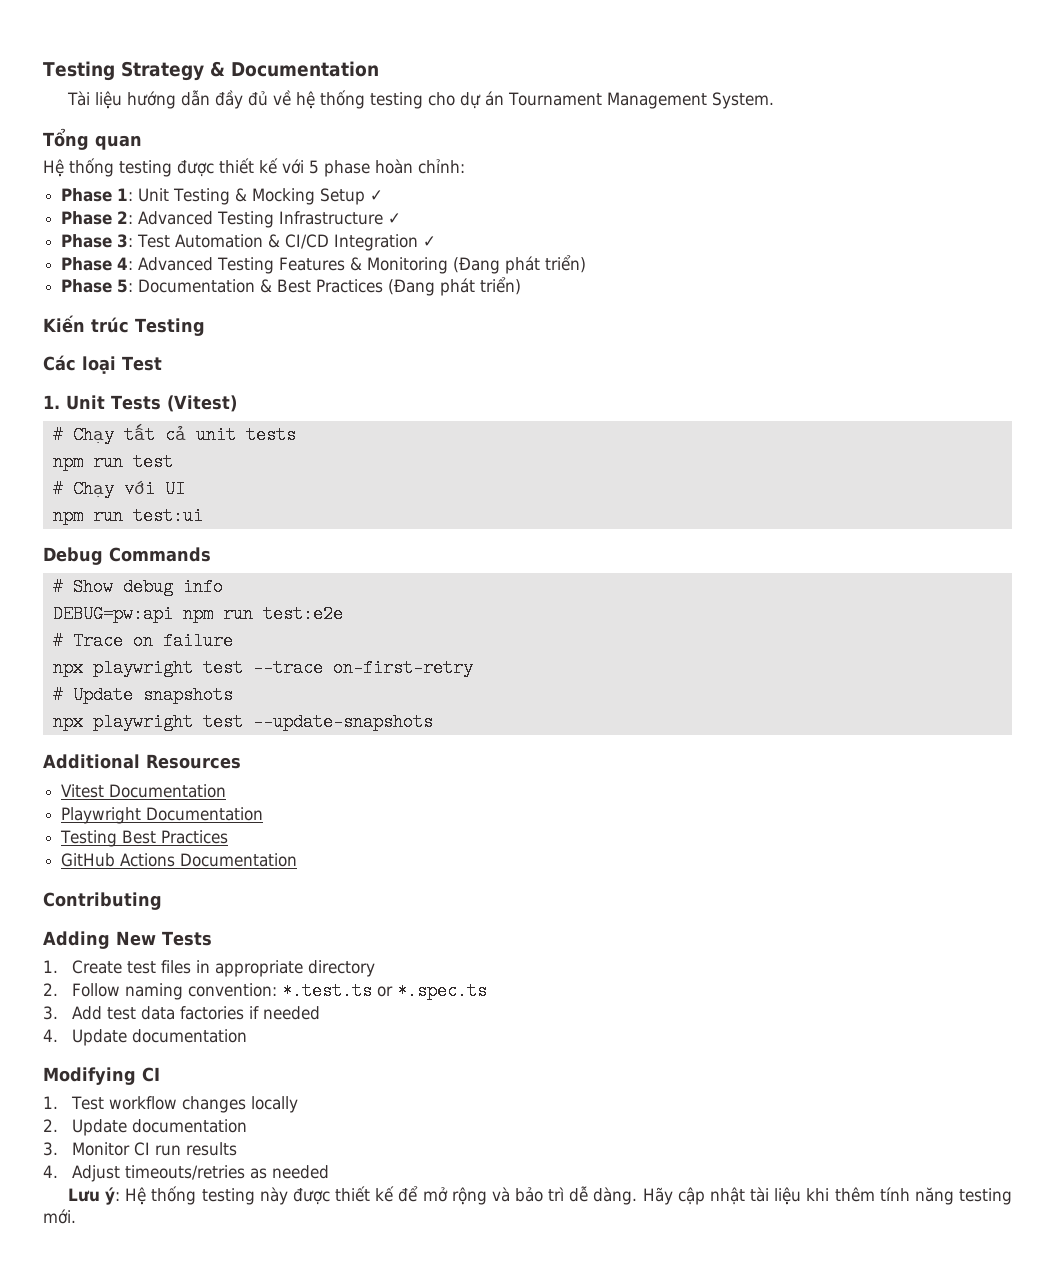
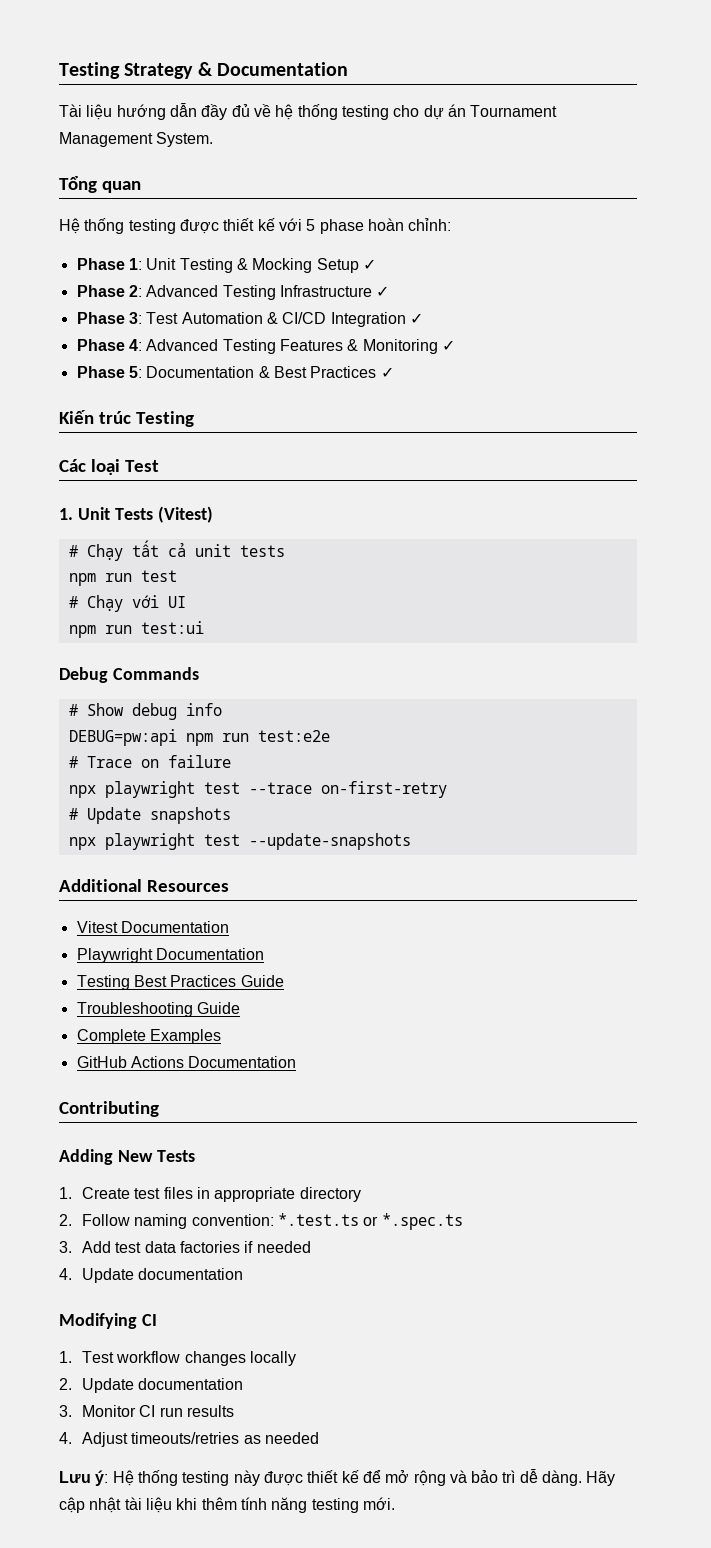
[453,255,587,274] (Đang phát triển) -> [441,340,455,351] ✓
[388,277,522,296] (Đang phát triển) -> [380,367,394,378] ✓
(229, 837) none -> [240,975,284,987] [76,1002,240,1017] [76,1029,221,1044] Guide // Troubleshooting Guide // Complete Examples

